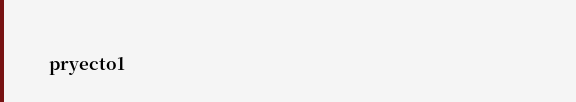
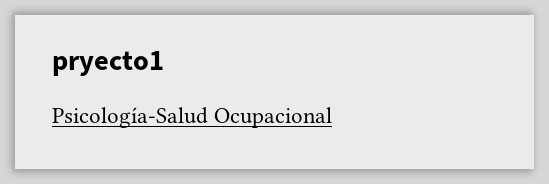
(125, 66) none -> [52,107,333,128] // Psicología-Salud Ocupacional

